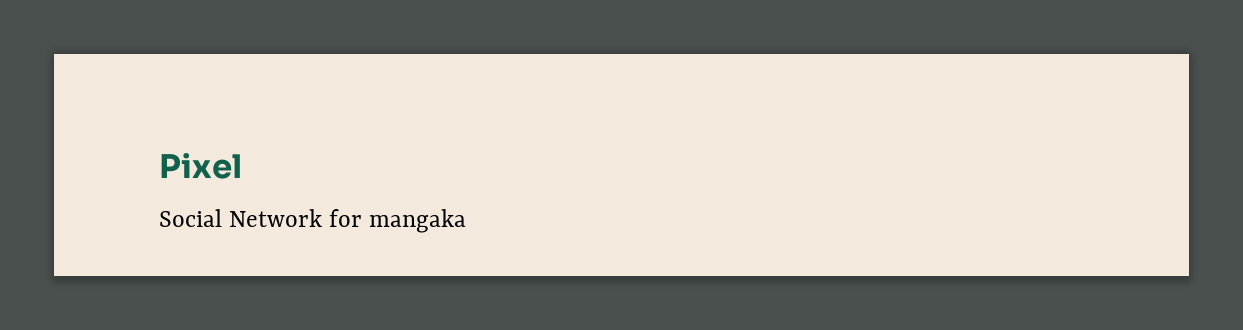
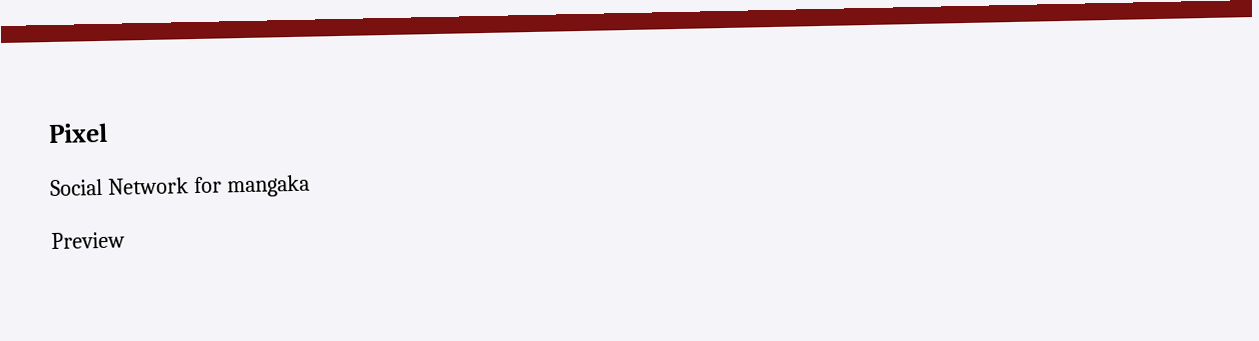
(467, 221) none -> [51,231,125,250] // Preview

